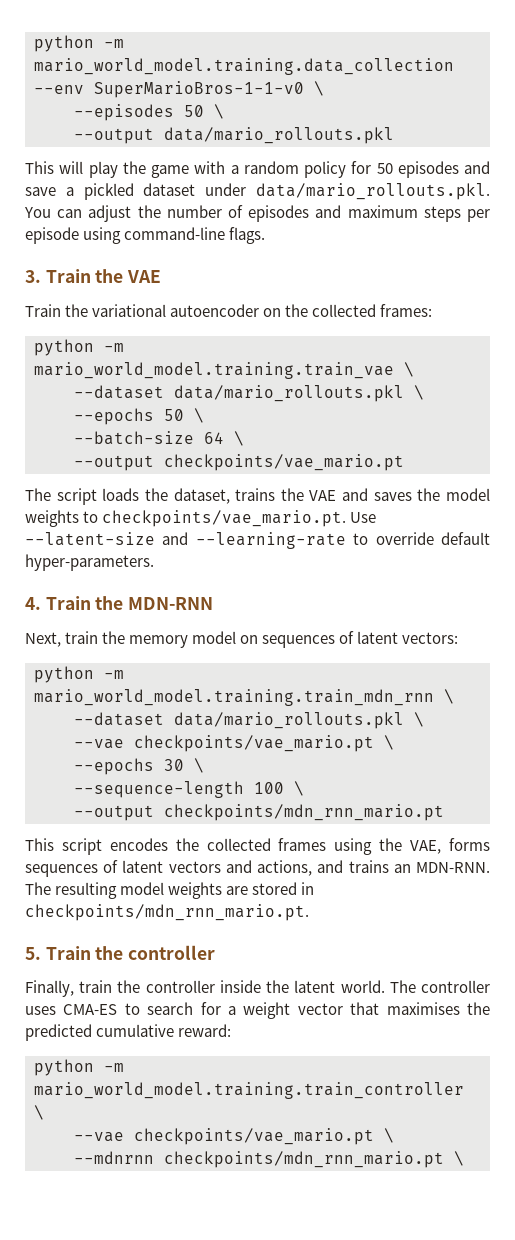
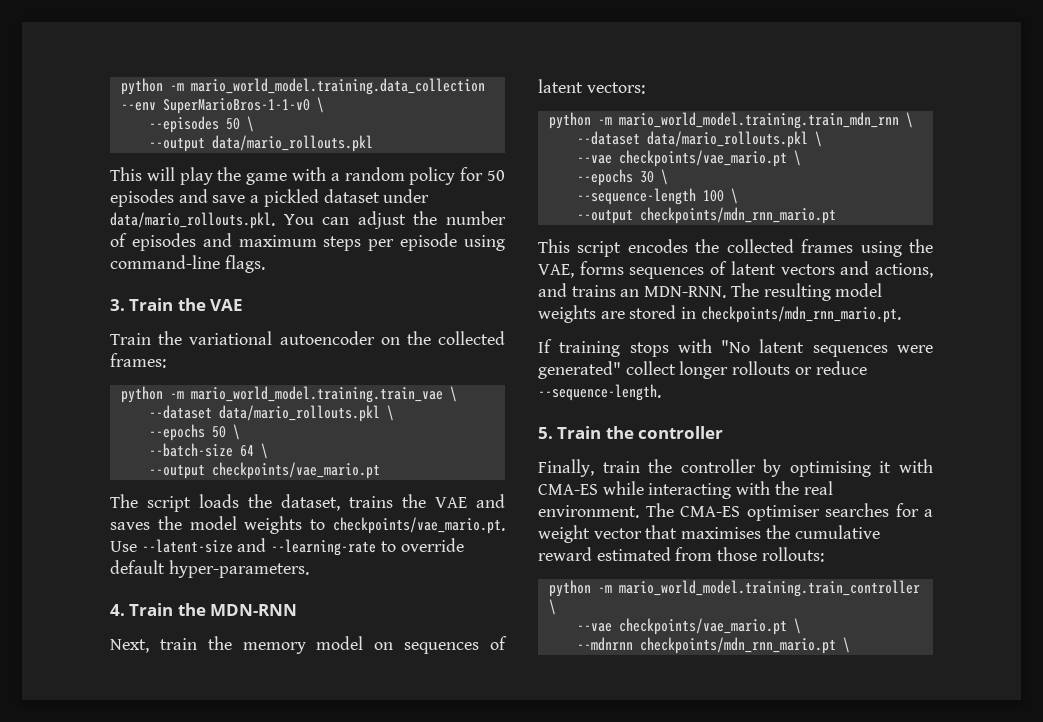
(309, 912) none -> [538,339,933,357] [538,361,867,379] [538,384,661,401] // If training stops with "No latent sequences were generated" collect longer rollouts or reduce --sequence-length.
[219,980,491,993] [25,1002,194,1015] inside the latent world. The controller uses CMA‑ES to search -> [763,459,933,477] [538,481,833,499] [538,503,889,521] by optimising it with CMA-ES while interacting with the real environment. The CMA-ES optimiser searches
[25,1024,232,1041] predicted cumulative reward: -> [794,525,880,539] [538,547,824,562] cumulative reward estimated from those rollouts:

